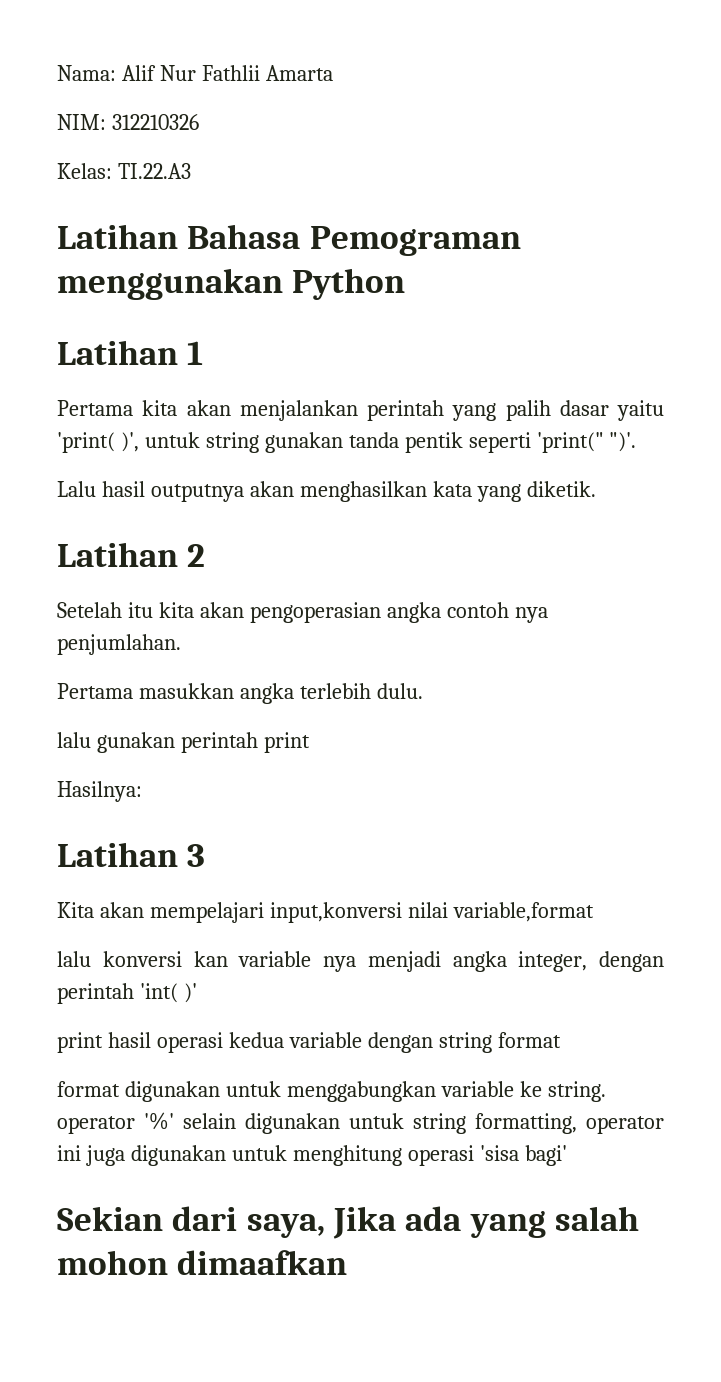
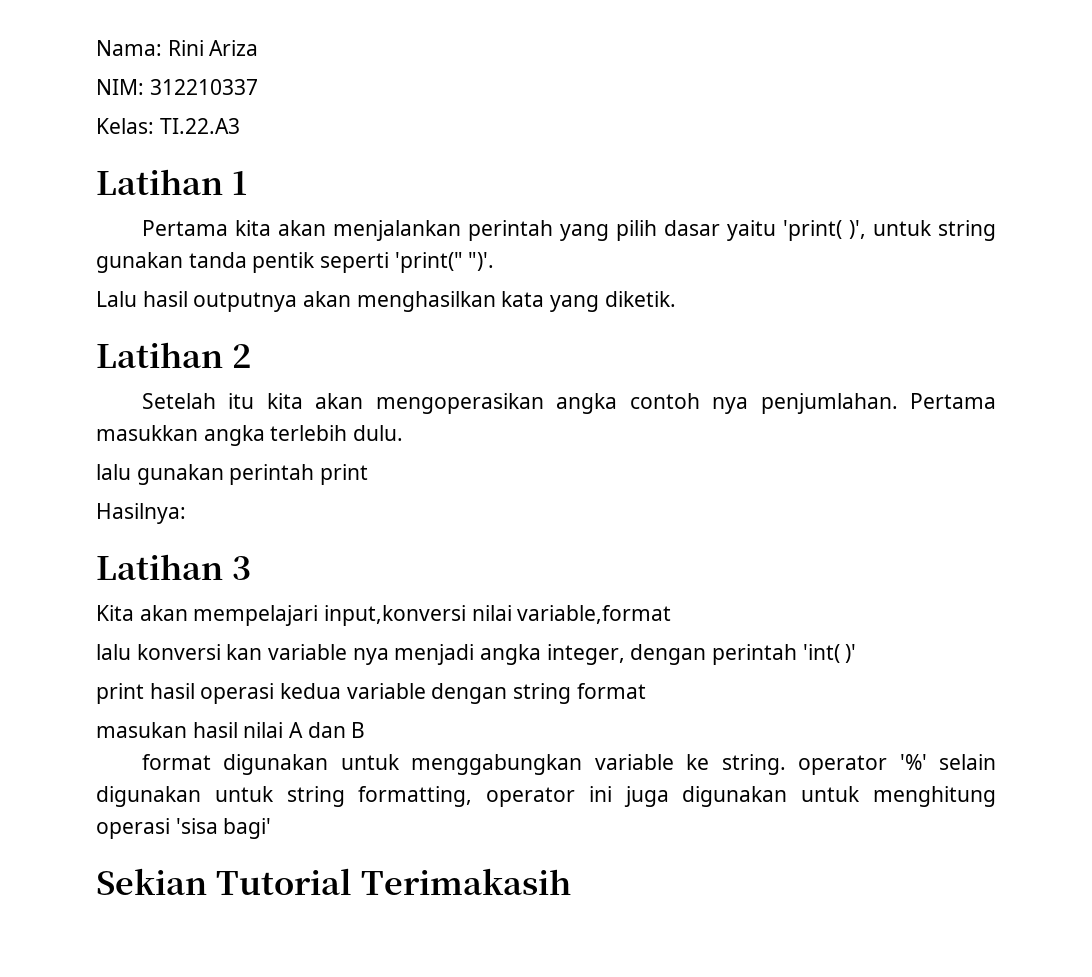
[121,65,333,81] Alif Nur Fathlii Amarta -> [167,40,259,56] Rini Ariza
[111,114,199,130] 312210326 -> [149,79,258,95] 312210337
[57,224,521,256] [57,268,406,300] // Latihan Bahasa Pemograman menggunakan Python -> (240, 126) none
[505,400,551,421] palih -> [615,220,657,241] pilih
[249,602,381,623] pengoperasian -> [375,393,544,414] mengoperasikan
(181, 644) // -> (898, 403) none
(561, 1040) none -> [96,722,366,738] // masukan hasil nilai A dan B
[172,1206,639,1239] [57,1250,348,1275] dari saya, Jika ada yang salah mohon dimaafkan -> [215,868,571,895] Tutorial Terimakasih

